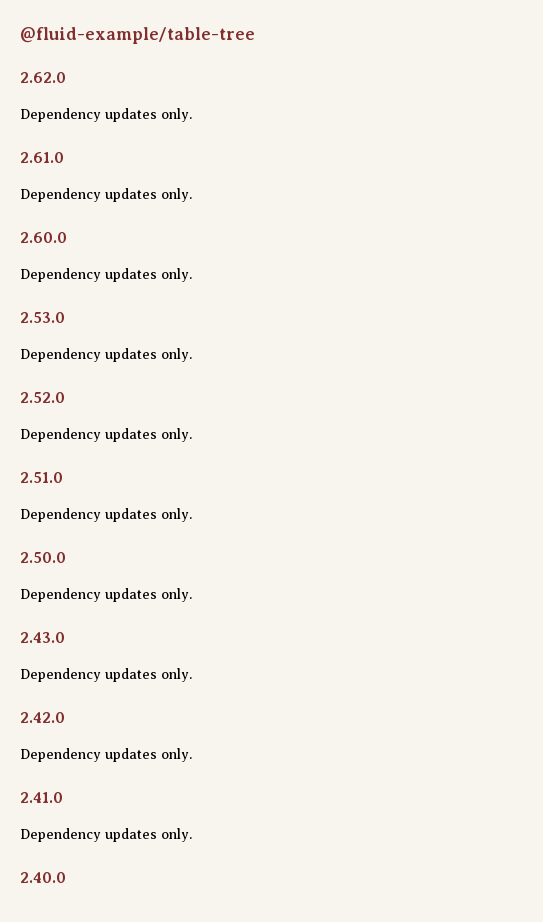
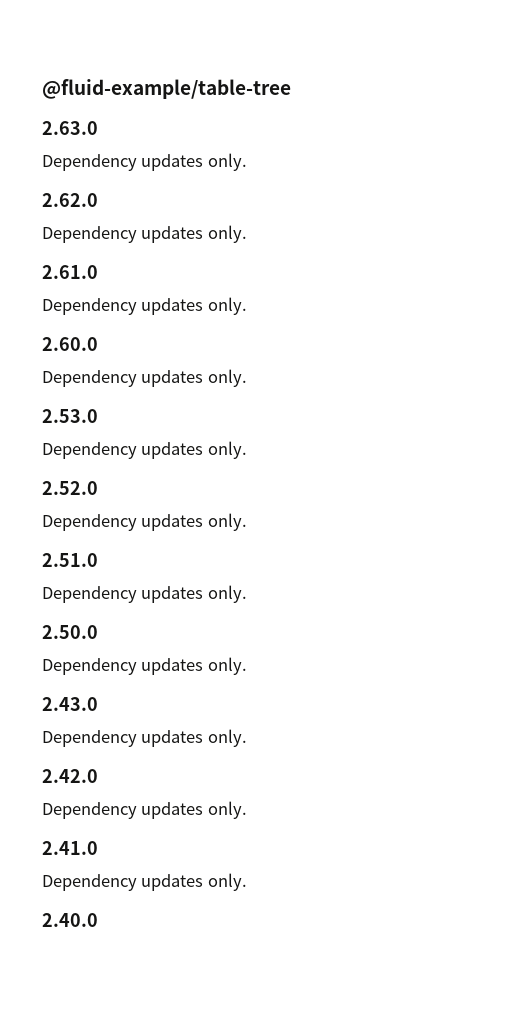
(255, 35) none -> [42,121,98,135] [42,153,247,171] // 2.63.0 // Dependency updates only.

